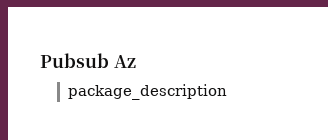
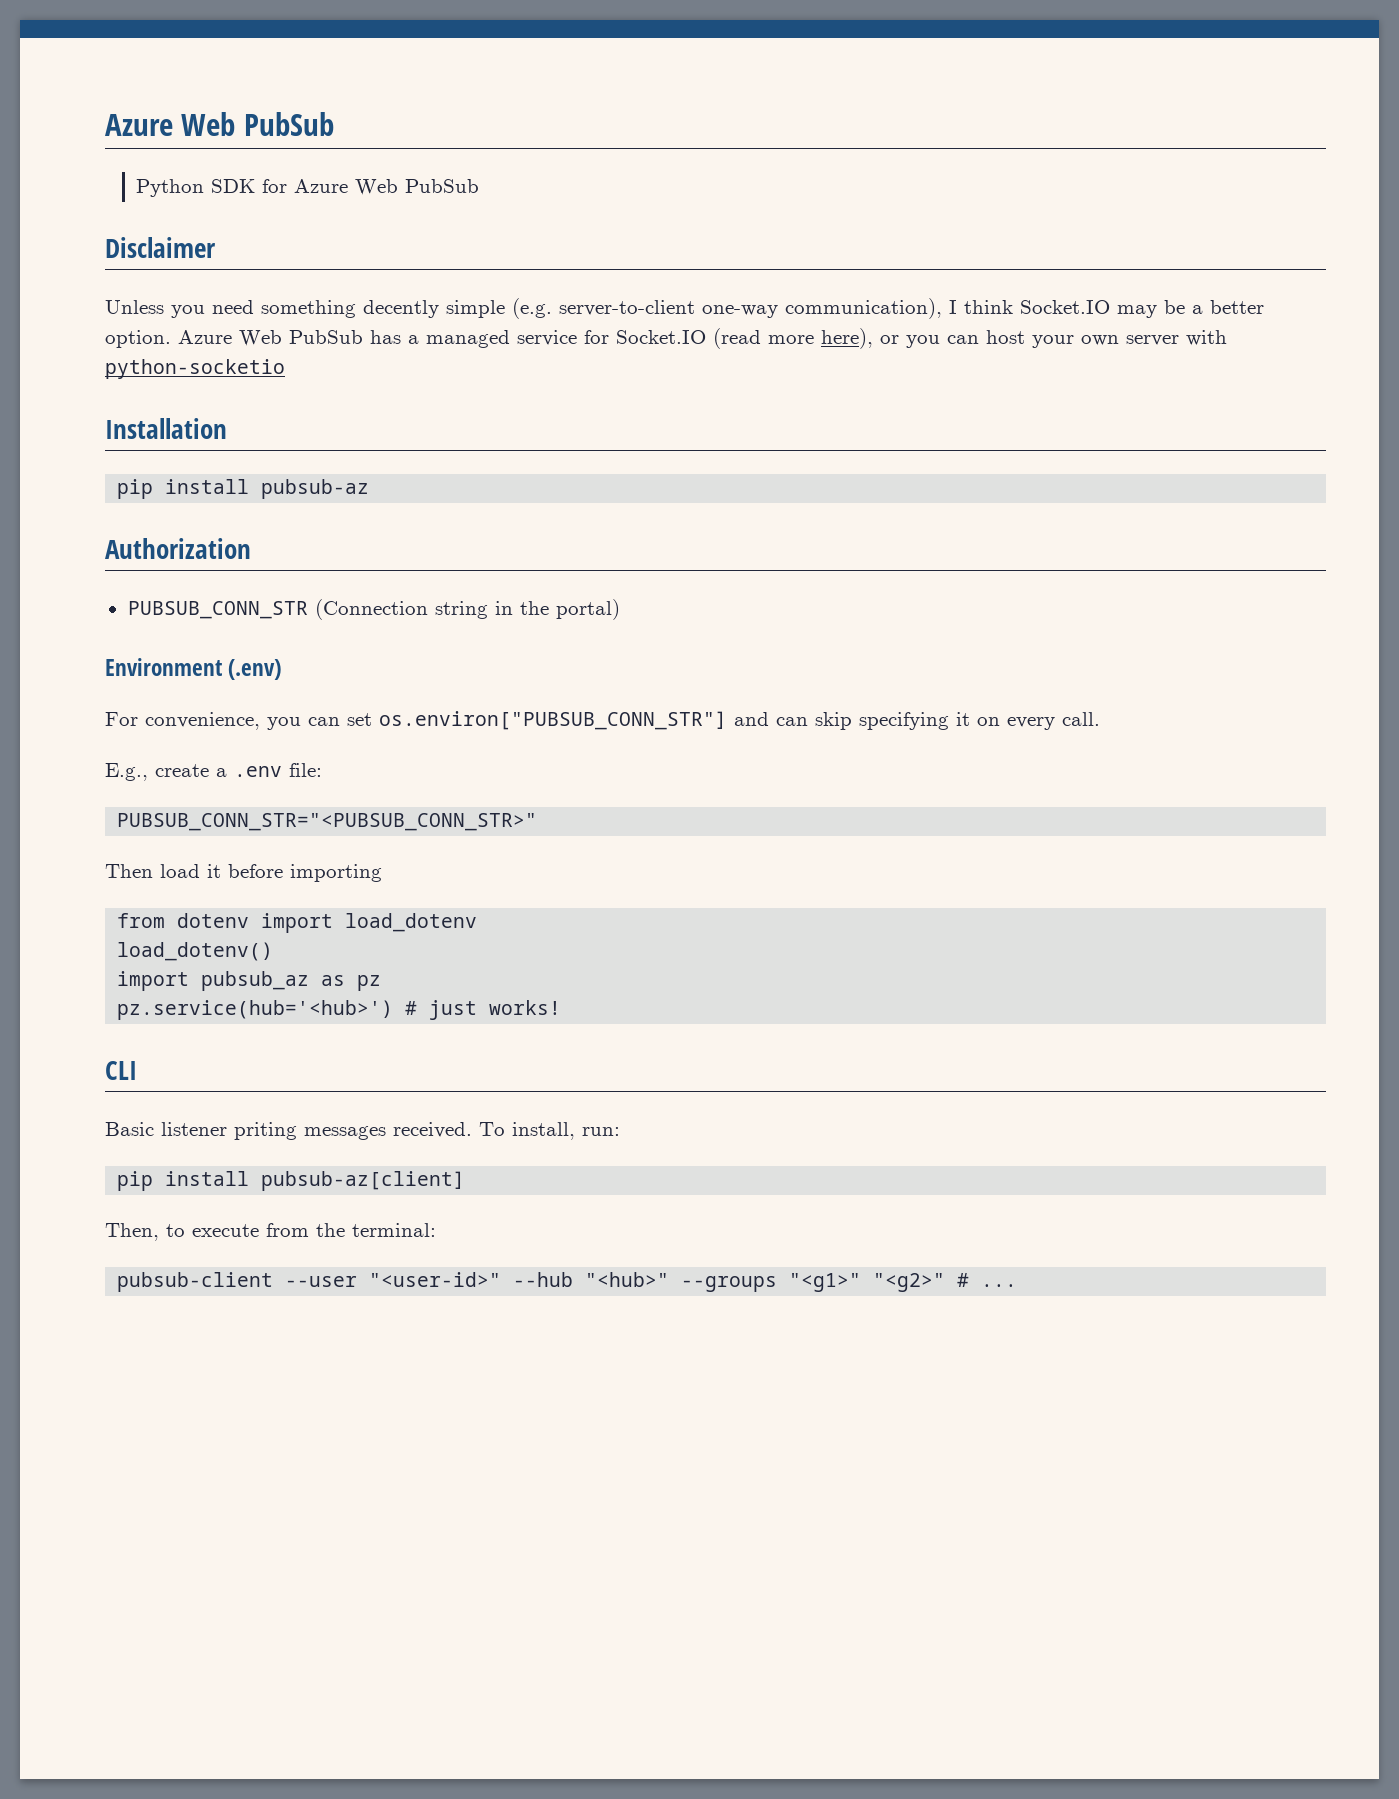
[40,53,136,68] [67,84,227,100] Pubsub Az // package_description -> [105,112,334,136] [136,179,480,197] [105,237,216,258] [105,298,1264,319] [105,328,1227,349] [105,359,285,379] [105,418,227,439] [117,479,370,499] [105,538,251,559] [127,599,620,620] [105,658,282,680] [105,711,1100,730] [105,763,322,781] [117,813,538,831] [105,864,382,882] [117,913,478,933] [117,942,274,961] [117,971,382,991] [117,1000,562,1020] [105,1061,137,1080] [105,1122,620,1140] [117,1171,466,1191] [105,1223,436,1241] [117,1272,1018,1292] Azure Web PubSub // Python SDK for Azure Web PubSub // Disclaimer // Unless you need something decently simple (e.g. server-to-client one-way communication), I think Socket.IO may be a better option. Azure Web PubSub has a managed service for Socket.IO (read more here), or you can host your own server with python-socketio // Installation // pip install pubsub-az // Authorization // PUBSUB_CONN_STR (Connection string in the portal) // Environment (.env) // For convenience, you can set os.environ["PUBSUB_CONN_STR"] and can skip specifying it on every call. // E.g., create a .env file: // PUBSUB_CONN_STR="<PUBSUB_CONN_STR>" // Then load it before importing // from dotenv import load_dotenv // load_dotenv() // import pubsub_az as pz // pz.service(hub='<hub>') # just works! // CLI // Basic listener priting messages received. To install, run: // pip install pubsub-az[client] // Then, to execute from the terminal: // pubsub-client --user "<user-id>" --hub "<hub>" --groups "<g1>" "<g2>" # ...

